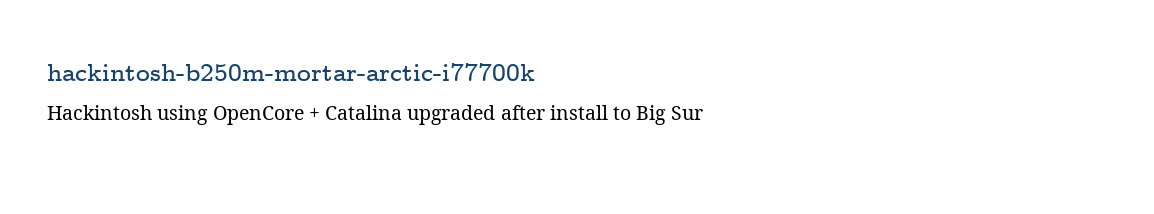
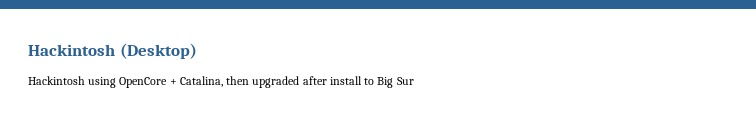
[47,63,535,81] hackintosh-b250m-mortar-arctic-i77700k -> [28,43,197,59] Hackintosh (Desktop)
[325,105,403,120] Catalina -> [179,76,250,87] Catalina, then

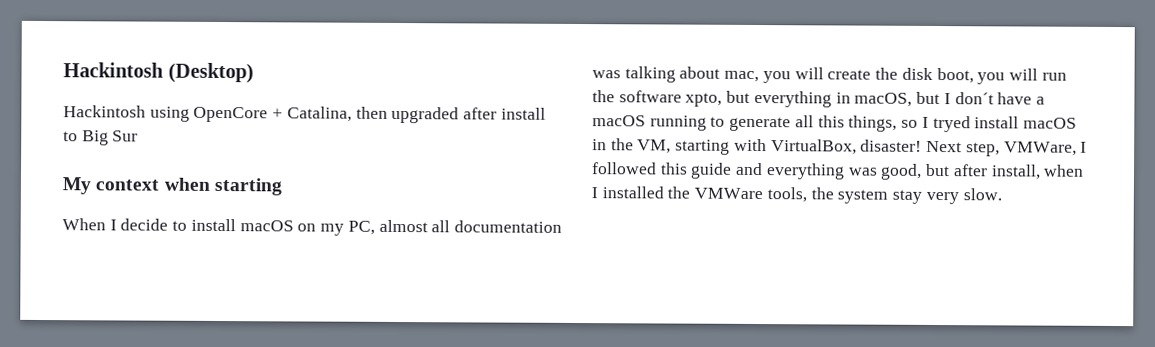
(414, 81) none -> [62,177,282,196] [62,218,562,236] [592,66,1067,85] [592,90,1045,108] [592,115,1077,133] [592,138,1088,157] [591,162,1085,180] [591,186,1002,205] // My context when starting // When I decide to install macOS on my PC, almost all documentation was talking about mac, you will create the disk boot, you will run the software xpto, but everything in macOS, but I don´t have a macOS running to generate all this things, so I tryed install macOS in the VM, starting with VirtualBox, disaster! Next step, VMWare, I followed this guide and everything was good, but after install, when I installed the VMWare tools, the system stay very slow.

